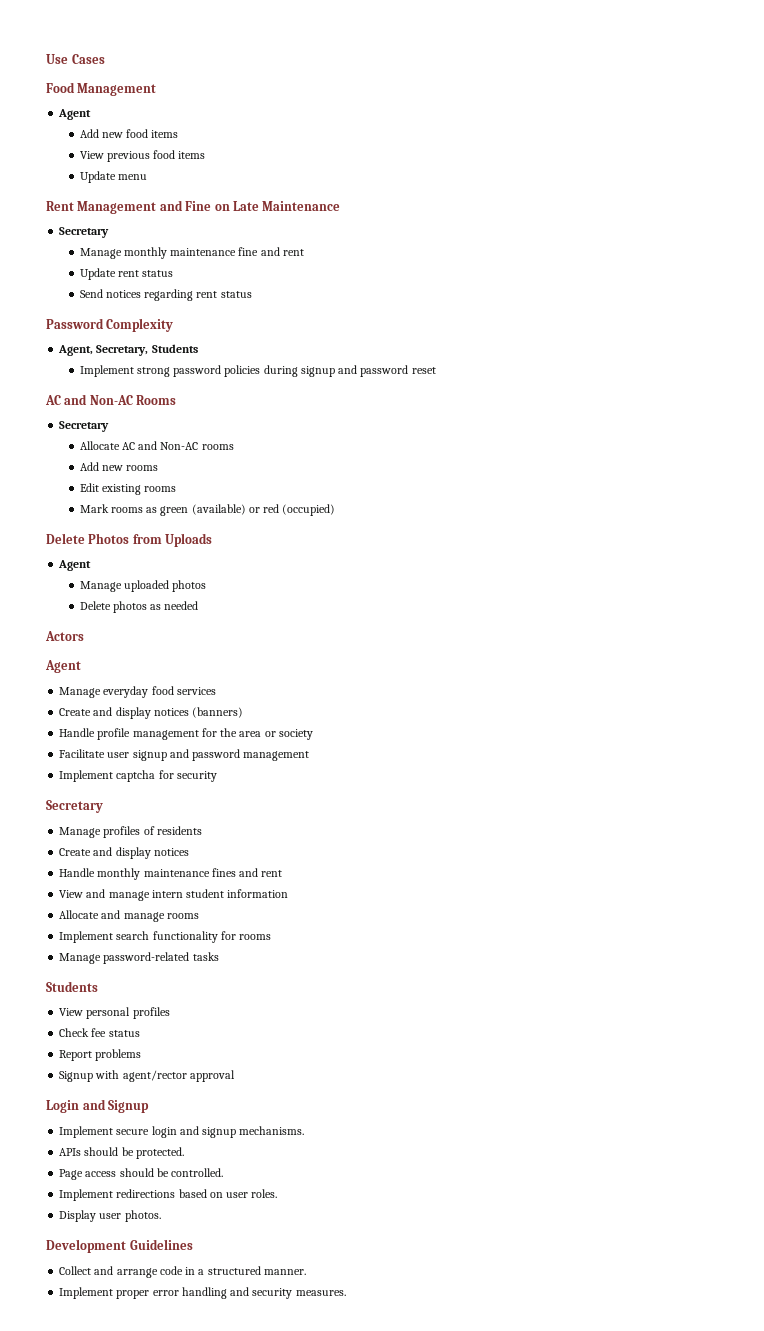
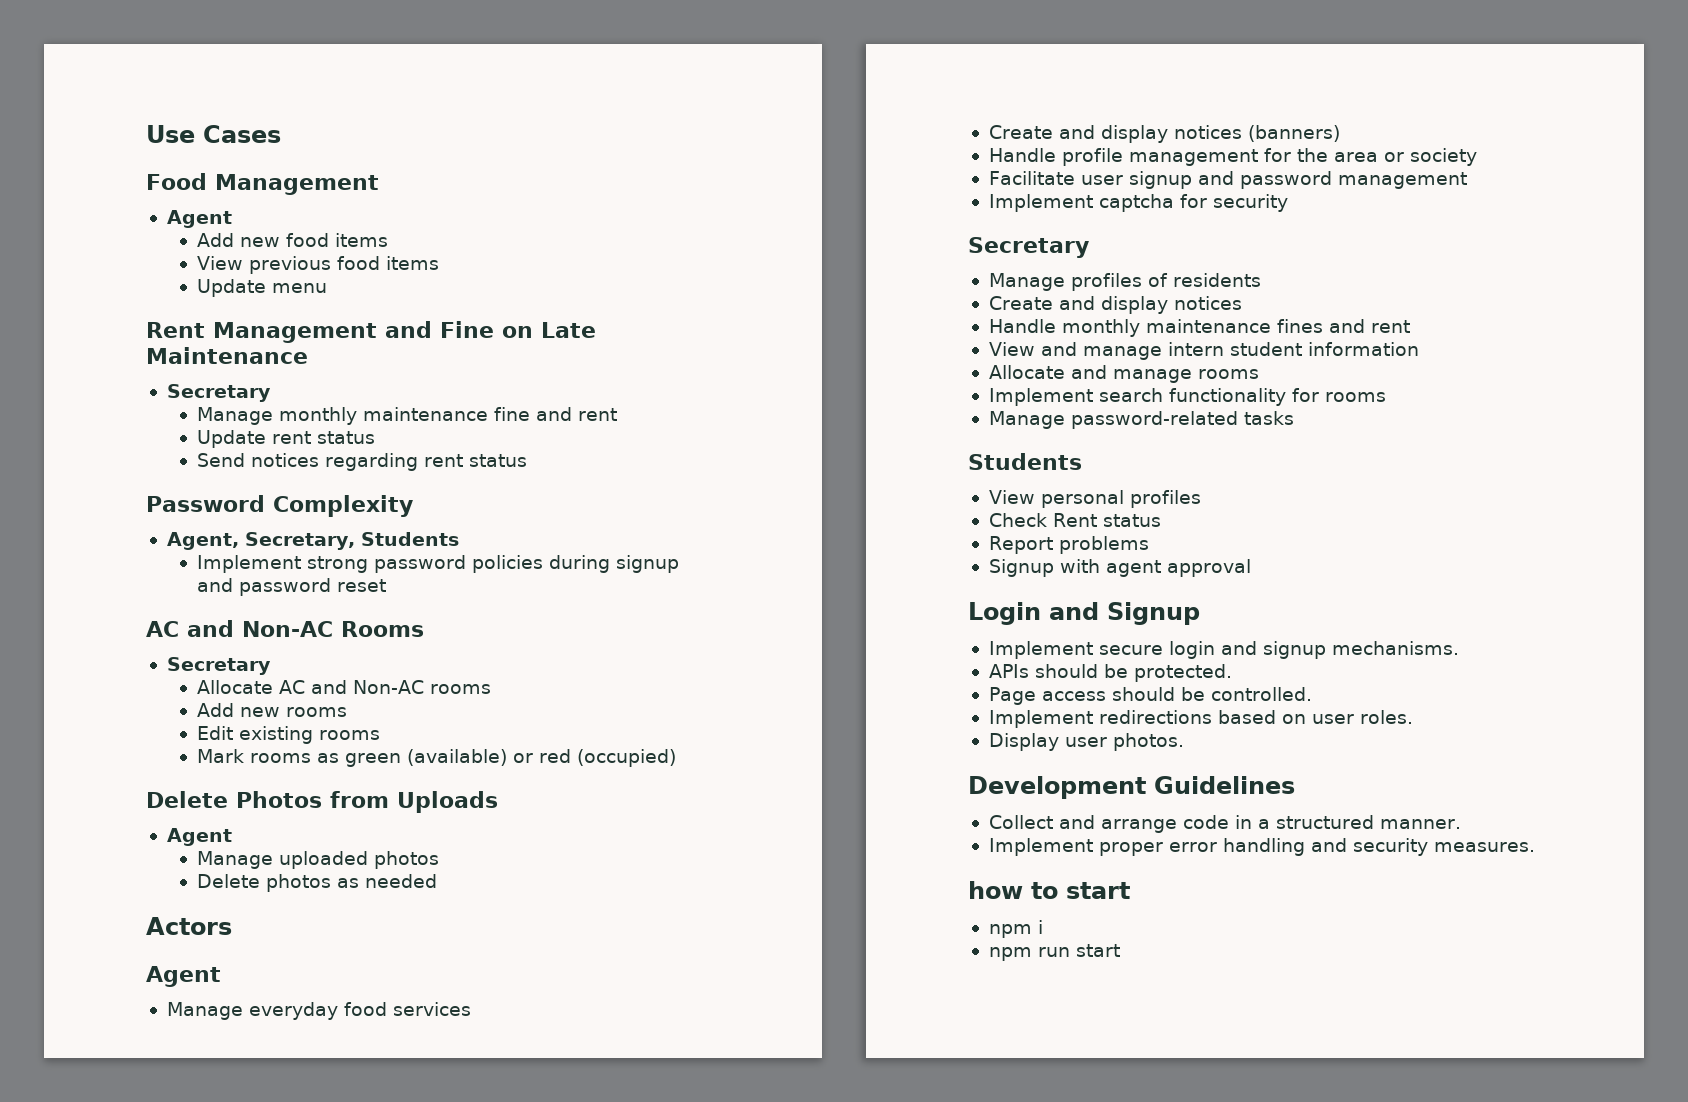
[91,1028,107,1037] fee -> [1052,513,1097,527] Rent
[122,1070,187,1082] agent/rector -> [1105,560,1161,577] agent
(346, 1293) none -> [968,881,1130,899] [988,920,1043,938] [988,944,1120,961] // how to start // npm i // npm run start

